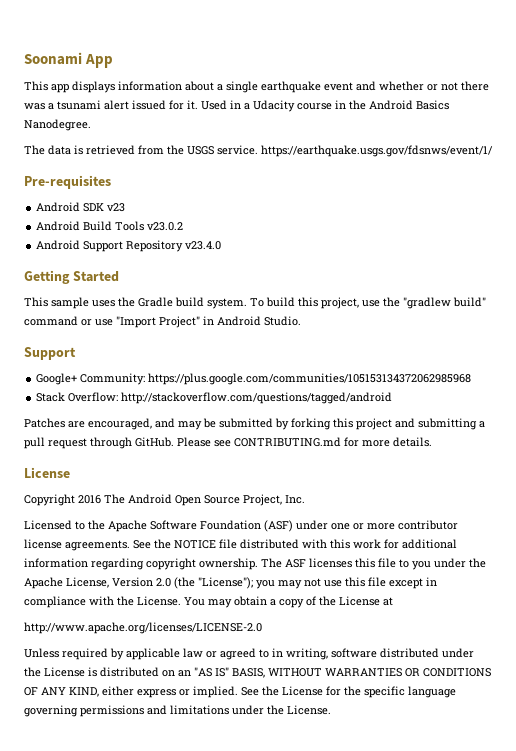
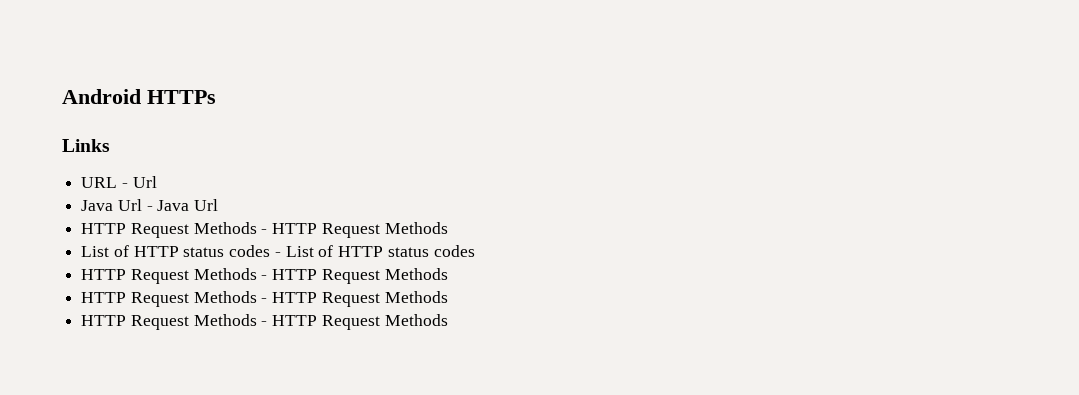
[24,52,114,68] [24,81,489,93] [24,100,449,112] [24,119,91,131] [24,145,493,157] [24,175,111,189] [36,202,126,212] [36,221,184,231] [36,240,222,252] [24,270,119,284] [24,297,486,309] [24,316,301,328] [24,347,76,360] [36,373,472,385] [36,392,393,404] [24,418,485,430] [24,437,432,449] [24,467,70,478] [24,494,305,506] [24,520,458,532] [24,539,457,551] [24,558,486,570] [24,577,437,589] [24,596,393,608] [24,622,262,634] [24,648,474,660] [24,667,491,678] [24,686,456,698] [24,705,331,717] Soonami App // This app displays information about a single earthquake event and whether or not there was a tsunami alert issued for it. Used in a Udacity course in the Android Basics Nanodegree. // The data is retrieved from the USGS service. https://earthquake.usgs.gov/fdsnws/event/1/ // Pre-requisites // Android SDK v23 // Android Build Tools v23.0.2 // Android Support Repository v23.4.0 // Getting Started // This sample uses the Gradle build system. To build this project, use the "gradlew build" command or use "Import Project" in Android Studio. // Support // Google+ Community: https://plus.google.com/communities/105153134372062985968 // Stack Overflow: http://stackoverflow.com/questions/tagged/android // Patches are encouraged, and may be submitted by forking this project and submitting a pull request through GitHub. Please see CONTRIBUTING.md for more details. // License // Copyright 2016 The Android Open Source Project, Inc. // Licensed to the Apache Software Foundation (ASF) under one or more contributor license agreements. See the NOTICE file distributed with this work for additional information regarding copyright ownership. The ASF licenses this file to you under the Apache License, Version 2.0 (the "License"); you may not use this file except in compliance with the License. You may obtain a copy of the License at // http://www.apache.org/licenses/LICENSE-2.0 // Unless required by applicable law or agreed to in writing, software distributed under the License is distributed on an "AS IS" BASIS, WITHOUT WARRANTIES OR CONDITIONS OF ANY KIND, either express or implied. See the License for the specific language governing permissions and limitations under the License. -> [62,89,216,104] [62,139,110,152] [81,176,157,188] [81,199,219,211] [81,222,448,238] [81,245,475,257] [81,268,448,284] [81,291,448,307] [81,314,448,330] Android HTTPs // Links // URL - Url // Java Url - Java Url // HTTP Request Methods - HTTP Request Methods // List of HTTP status codes - List of HTTP status codes // HTTP Request Methods - HTTP Request Methods // HTTP Request Methods - HTTP Request Methods // HTTP Request Methods - HTTP Request Methods

